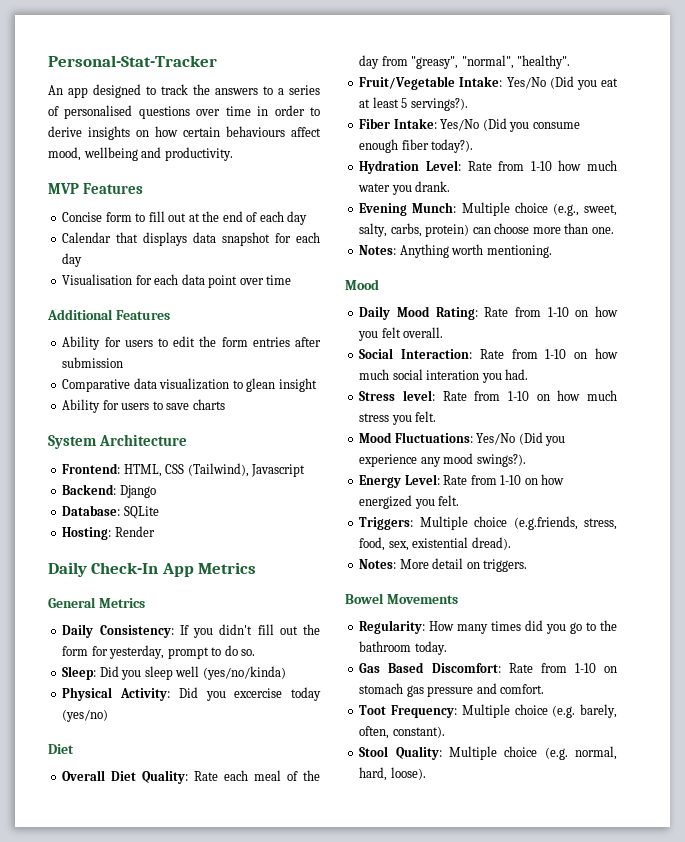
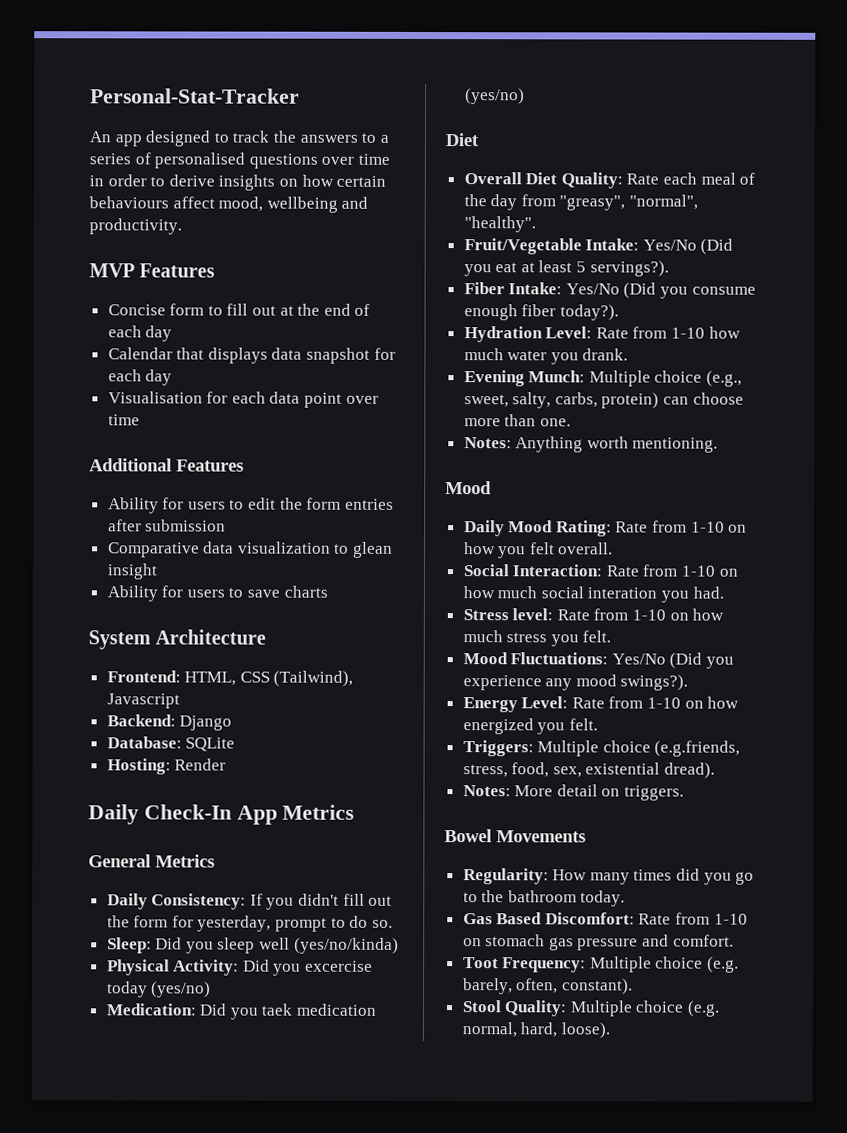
(109, 715) none -> [105,1003,378,1020] [464,88,525,105] // Medication: Did you taek medication (yes/no)

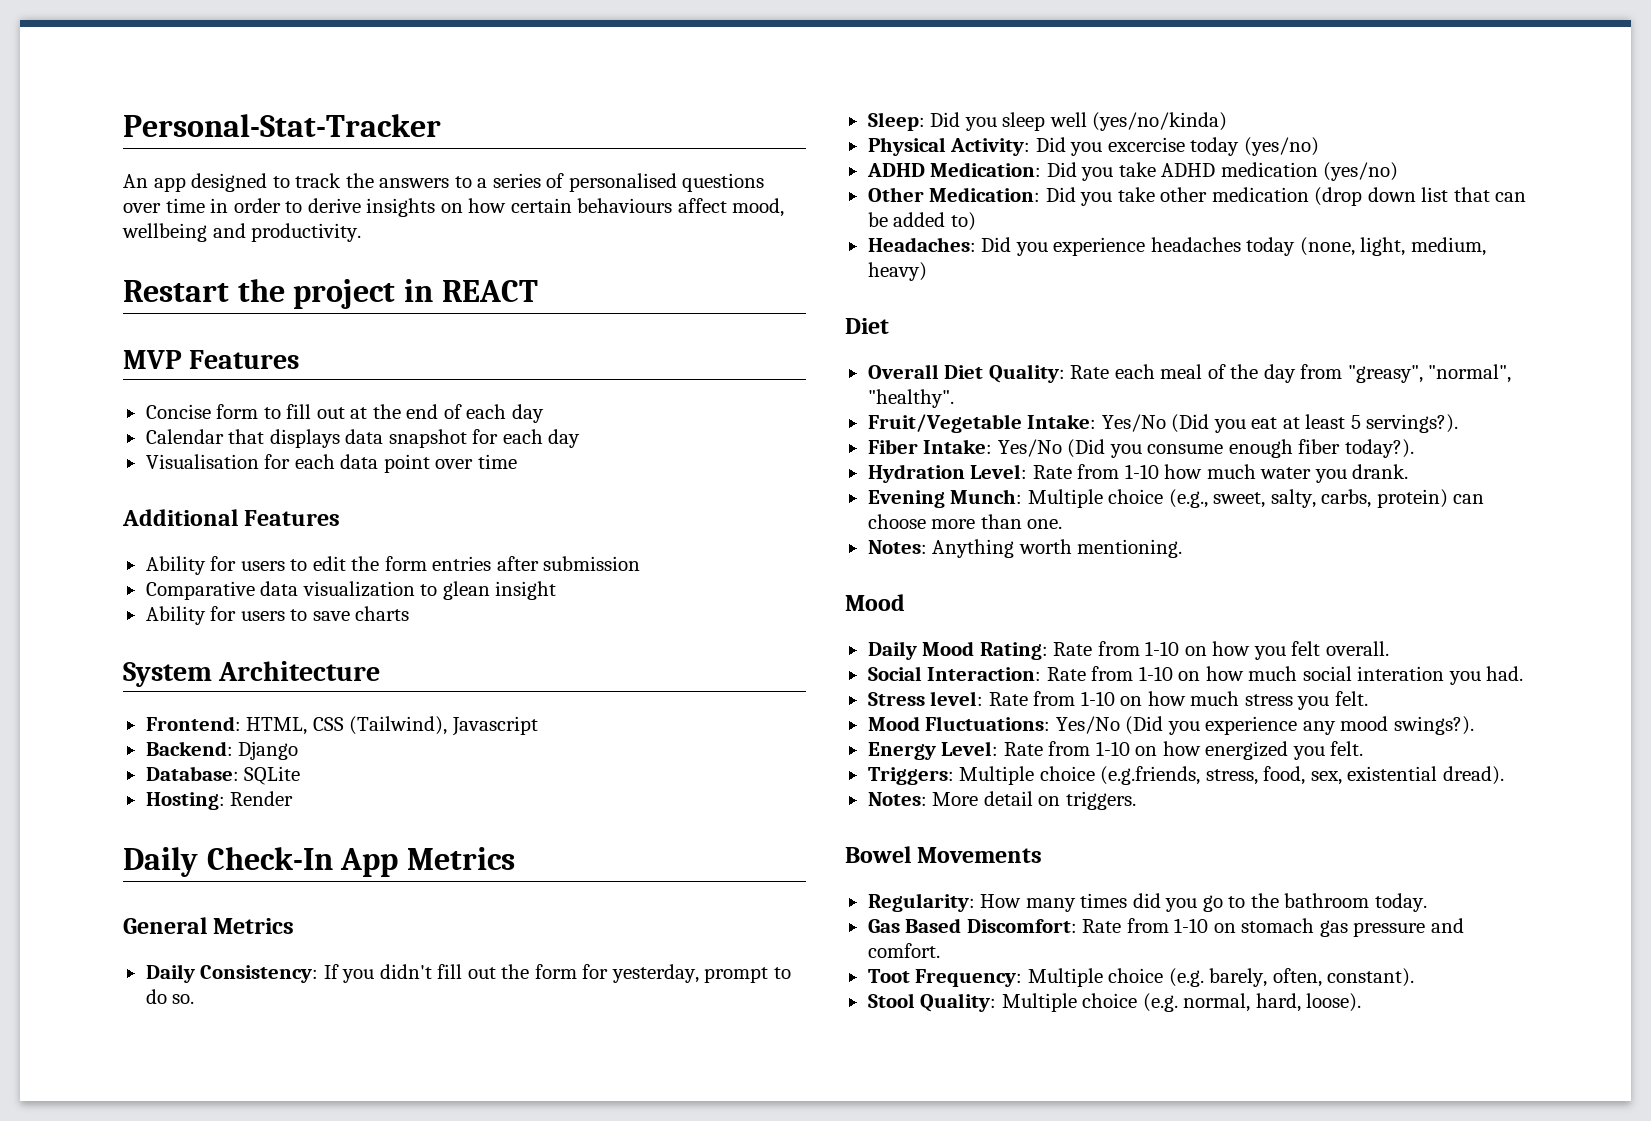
(182, 226) none -> [123,279,538,309] // Restart the project in REACT
[105,1003,294,1020] Medication: Did you taek -> [866,162,1216,181] ADHD Medication: Did you take ADHD
(525, 96) none -> [867,187,1527,206] [867,212,976,231] [867,237,1486,256] [867,262,927,281] // Other Medication: Did you take other medication (drop down list that can be added to) // Headaches: Did you experience headaches today (none, light, medium, heavy)

